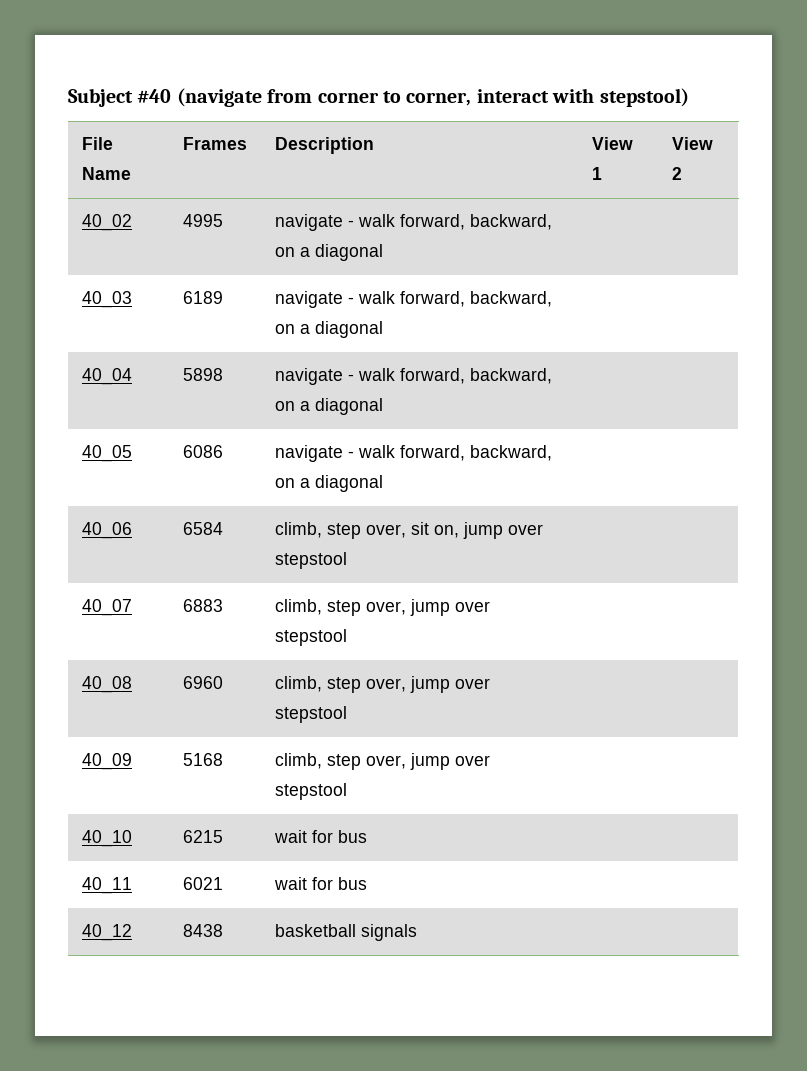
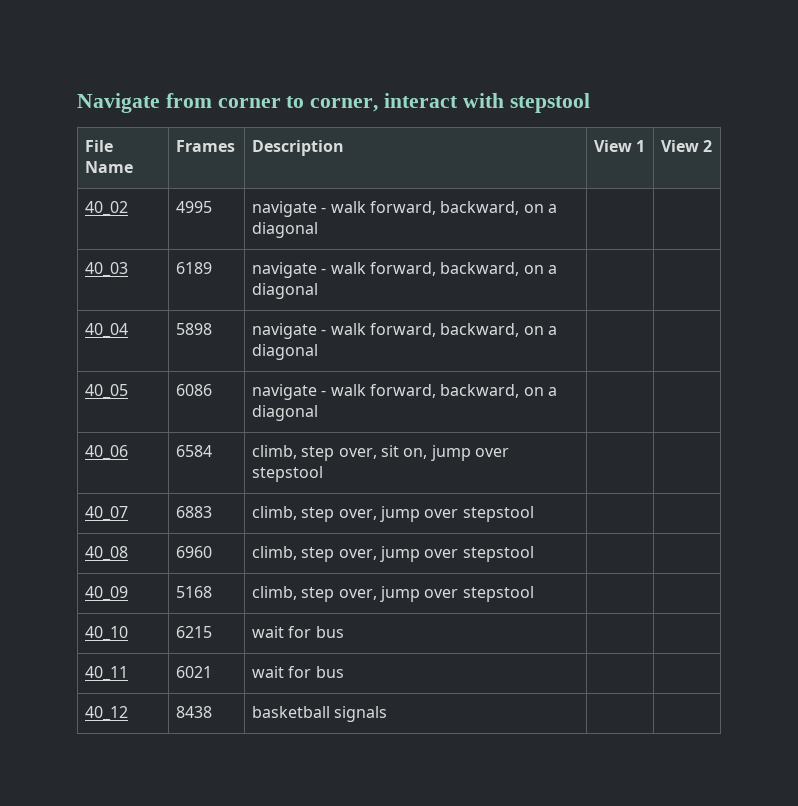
[68,88,262,107] Subject #40 (navigate -> [77,93,160,113] Navigate
[599,88,689,107] stepstool) -> [509,93,590,113] stepstool

